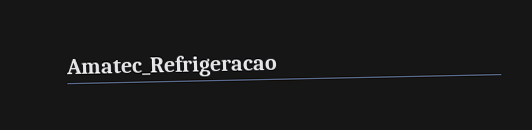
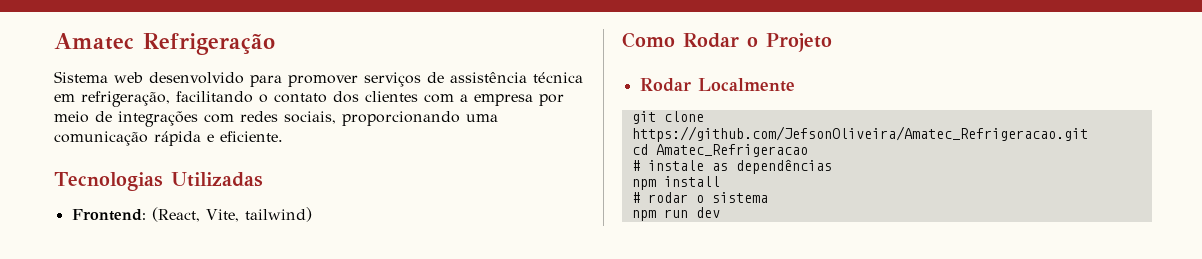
[65,53,278,80] Amatec_Refrigeracao -> [54,33,275,55] [54,71,583,87] [54,91,564,107] [54,111,498,127] [54,131,283,146] [54,172,263,191] [71,207,312,222] [622,32,832,52] [639,78,795,92] [631,111,704,124] [631,126,1088,142] [631,144,808,157] [631,159,832,174] [631,176,720,190] [631,192,768,203] [631,207,720,221] Amatec Refrigeração // Sistema web desenvolvido para promover serviços de assistência técnica em refrigeração, facilitando o contato dos clientes com a empresa por meio de integrações com redes sociais, proporcionando uma comunicação rápida e eficiente. // Tecnologias Utilizadas // Frontend: (React, Vite, tailwind) // Como Rodar o Projeto // Rodar Localmente // git clone https://github.com/JefsonOliveira/Amatec_Refrigeracao.git // cd Amatec_Refrigeracao // # instale as dependências // npm install // # rodar o sistema // npm run dev

